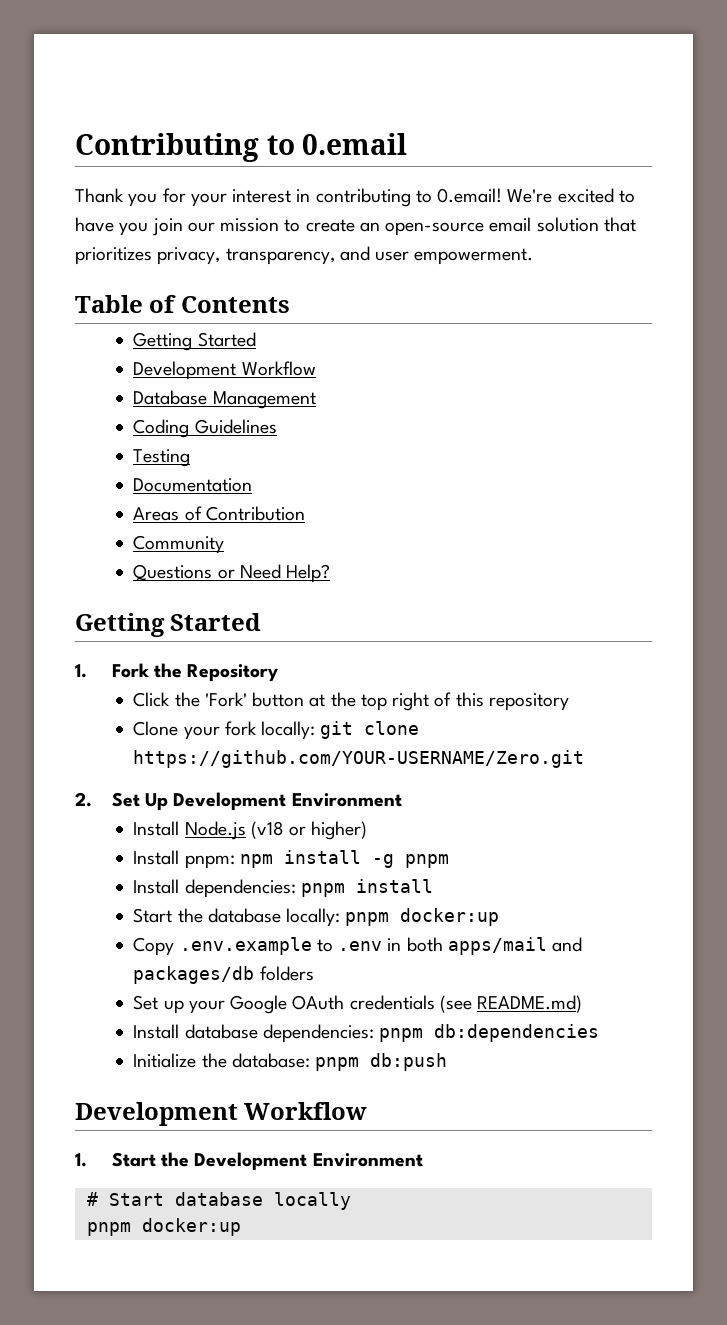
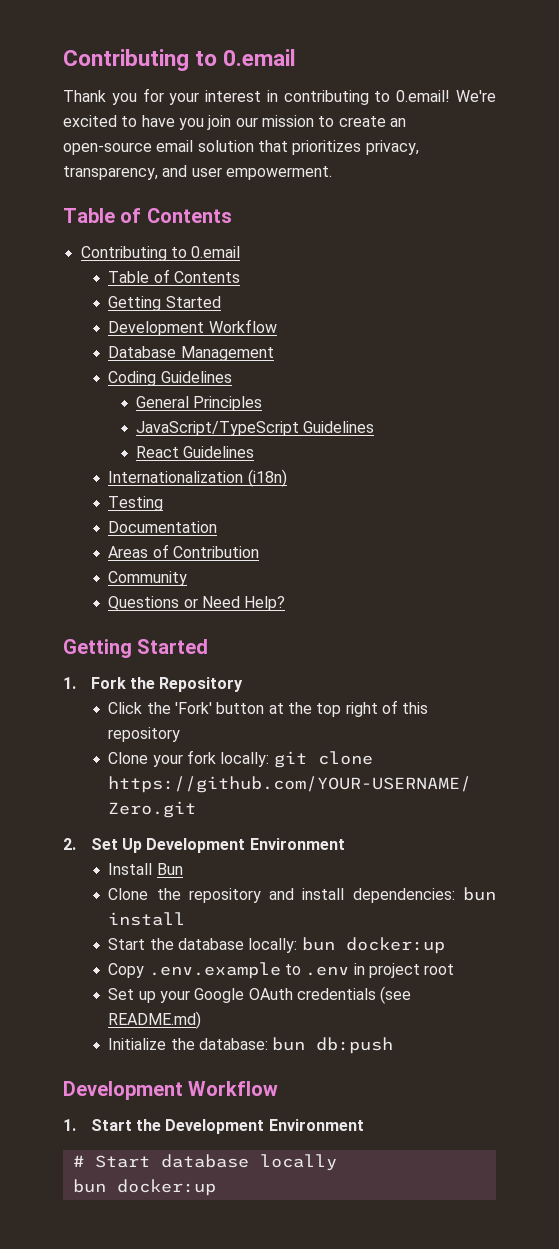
(290, 304) none -> [80,246,241,261] [108,269,240,283] // Contributing to 0.email // Table of Contents
(277, 426) none -> [136,396,263,411] [136,421,375,436] [136,446,255,458] [108,469,287,487] // General Principles // JavaScript/TypeScript Guidelines // React Guidelines // Internationalization (i18n)
[184,821,368,840] [133,850,449,869] [133,879,345,898] Node.js (v18 or higher) // Install pnpm: npm install -g pnpm // Install dependencies: pnpm -> [156,863,183,875] [108,887,497,903] Bun // Clone the repository and install dependencies: bun
[345,912,390,926] pnpm -> [301,937,335,951] bun
[406,937,583,955] [133,966,314,984] both apps/mail and packages/db folders -> [368,963,455,978] project root
[133,1024,600,1043] // Install database dependencies: pnpm db:dependencies -> (202, 1020) none
[315,1057,360,1071] pnpm -> [272,1037,306,1051] bun
[86,1222,131,1236] pnpm -> [72,1179,106,1193] bun

